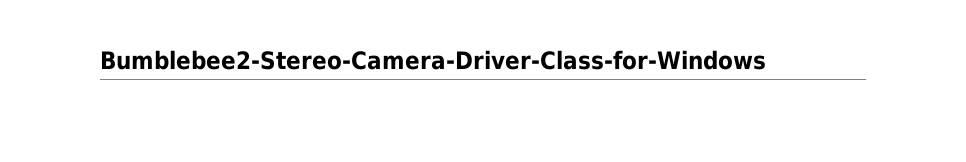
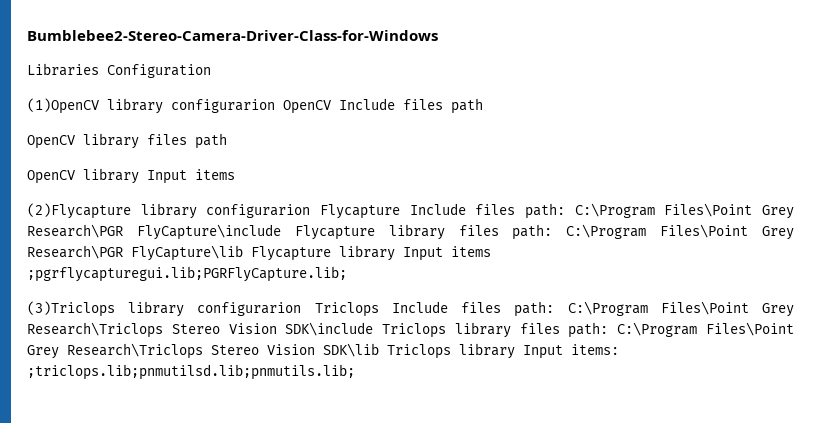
(766, 60) none -> [27,63,211,78] [27,98,483,114] [27,133,227,149] [27,168,235,184] [27,203,794,219] [27,224,794,240] [27,245,491,261] [27,266,347,282] [27,301,794,317] [27,322,795,338] [27,343,619,359] [27,364,355,380] // Libraries Configuration // (1)OpenCV library configurarion OpenCV Include files path // OpenCV library files path // OpenCV library Input items // (2)Flycapture library configurarion Flycapture Include files path: C:\Program Files\Point Grey Research\PGR FlyCapture\include Flycapture library files path: C:\Program Files\Point Grey Research\PGR FlyCapture\lib Flycapture library Input items ;pgrflycapturegui.lib;PGRFlyCapture.lib; // (3)Triclops library configurarion Triclops Include files path: C:\Program Files\Point Grey Research\Triclops Stereo Vision SDK\include Triclops library files path: C:\Program Files\Point Grey Research\Triclops Stereo Vision SDK\lib Triclops library Input items: ;triclops.lib;pnmutilsd.lib;pnmutils.lib;

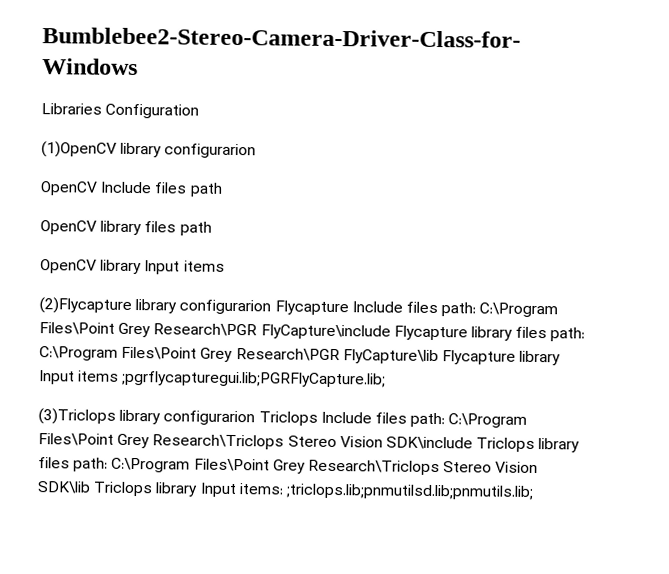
(275, 106) none -> (257, 151) //

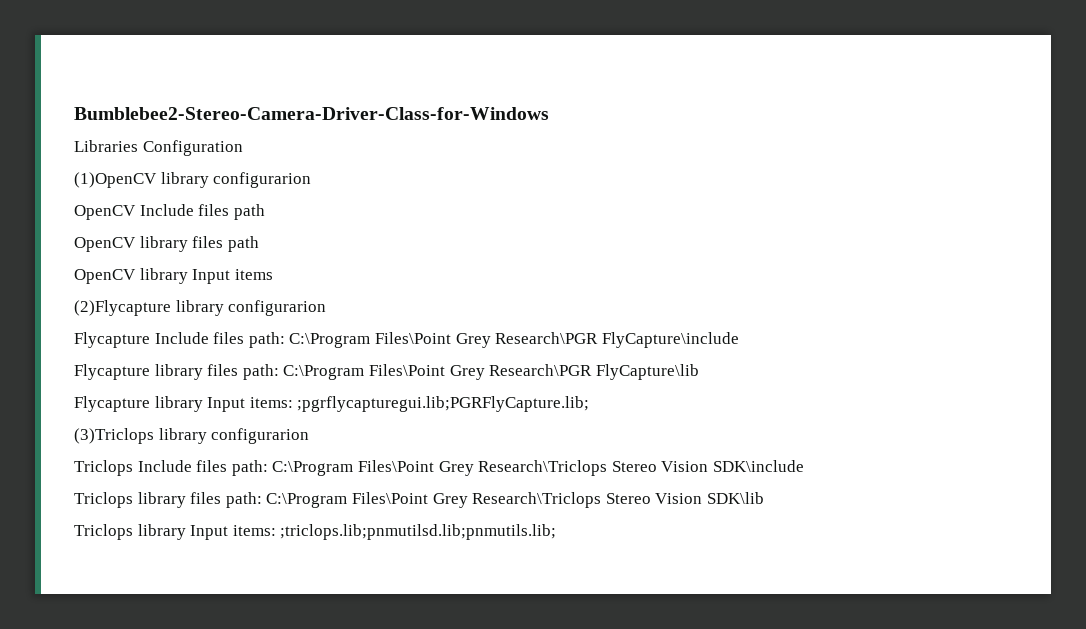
(272, 307) none -> (327, 308) //
(391, 332) none -> (739, 340) //
(439, 357) none -> (699, 372) //
[78,370,120,382] items -> [249,397,293,408] items:
(256, 418) none -> (310, 436) //
(473, 443) none -> (804, 466) //
(91, 487) none -> (764, 498) //

